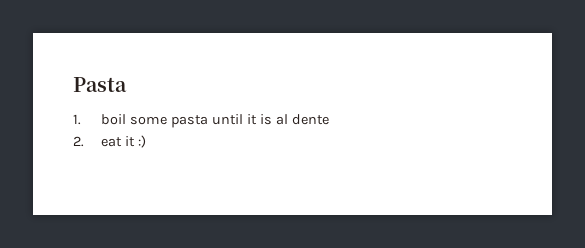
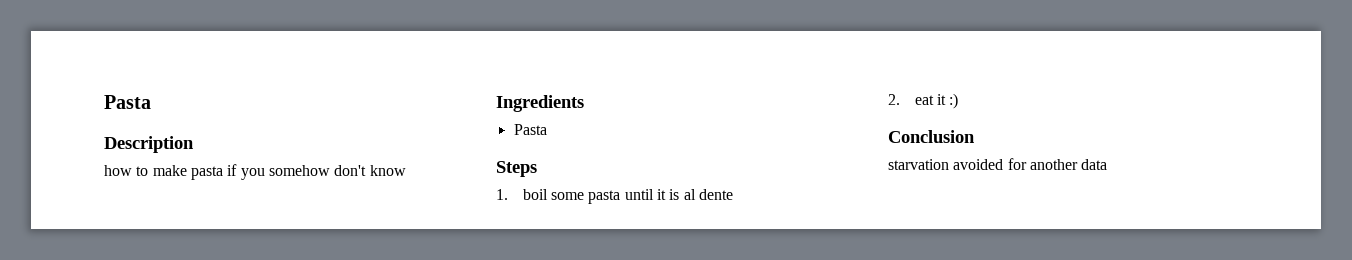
[73,77,127,92] Pasta -> [104,95,151,109] [104,136,194,153] [104,164,406,180] [496,95,584,112] [513,124,547,135] [496,161,537,177] Pasta // Description // how to make pasta if you somehow don't know // Ingredients // Pasta // Steps
(147, 141) none -> [888,130,975,143] [888,158,1108,170] // Conclusion // starvation avoided for another data

